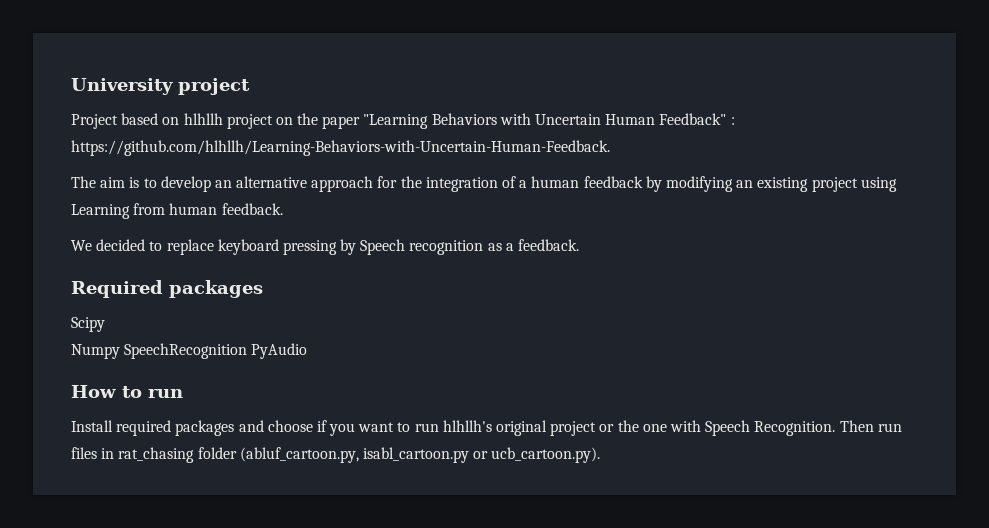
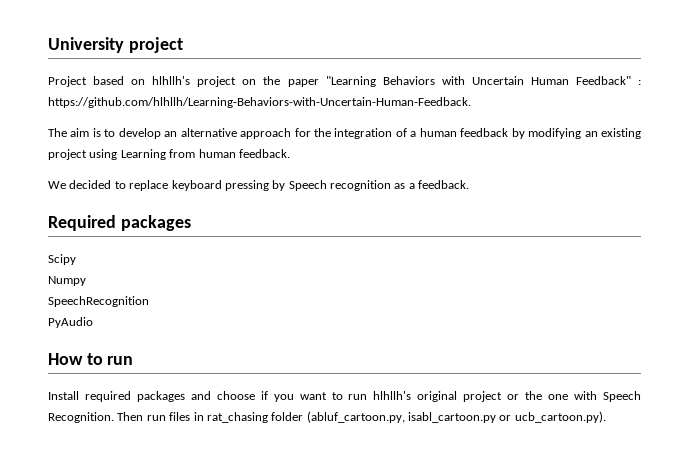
[183,113,223,125] hlhllh -> [152,76,191,85] hlhllh's
(120, 351) none -> (86, 281) //
(248, 351) none -> (149, 301) //

